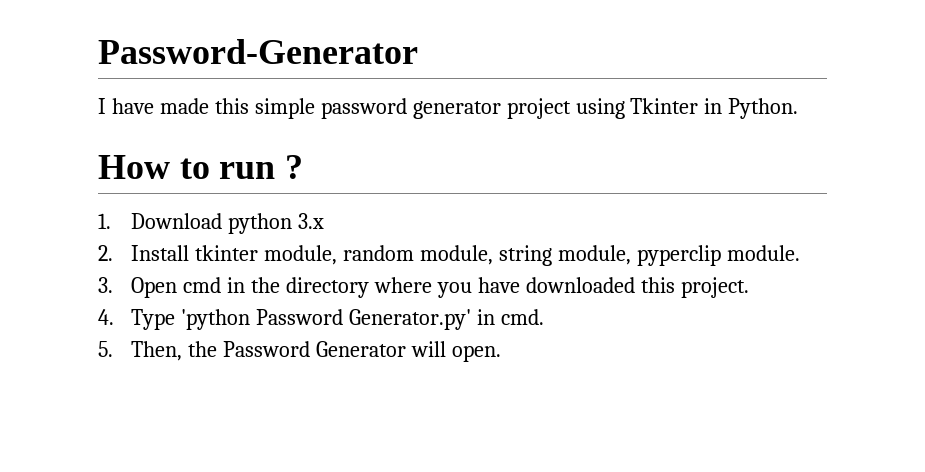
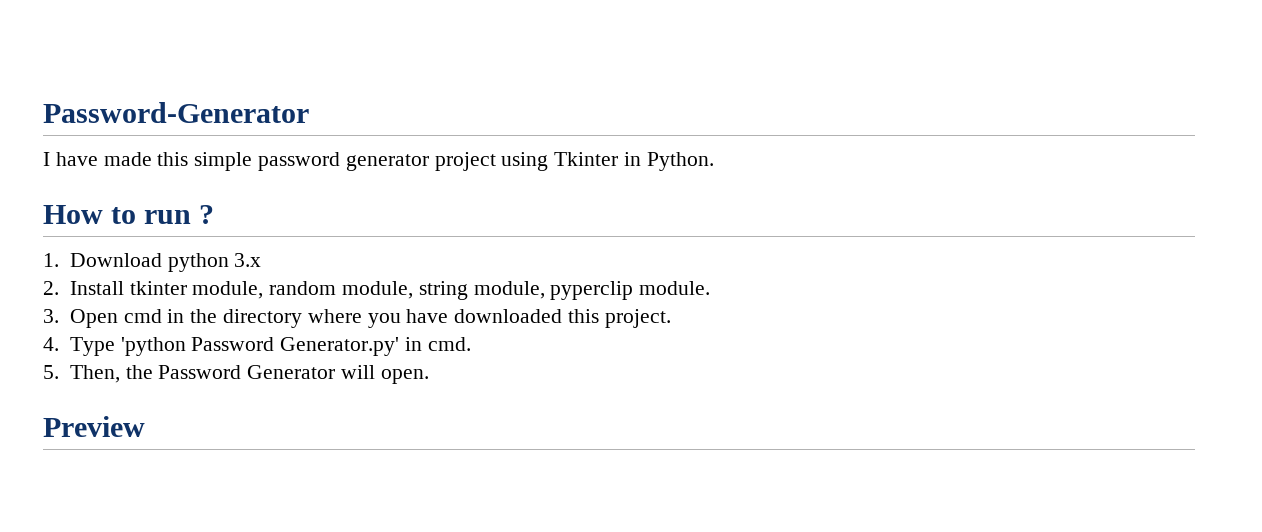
(502, 353) none -> [43,416,145,437] // Preview

